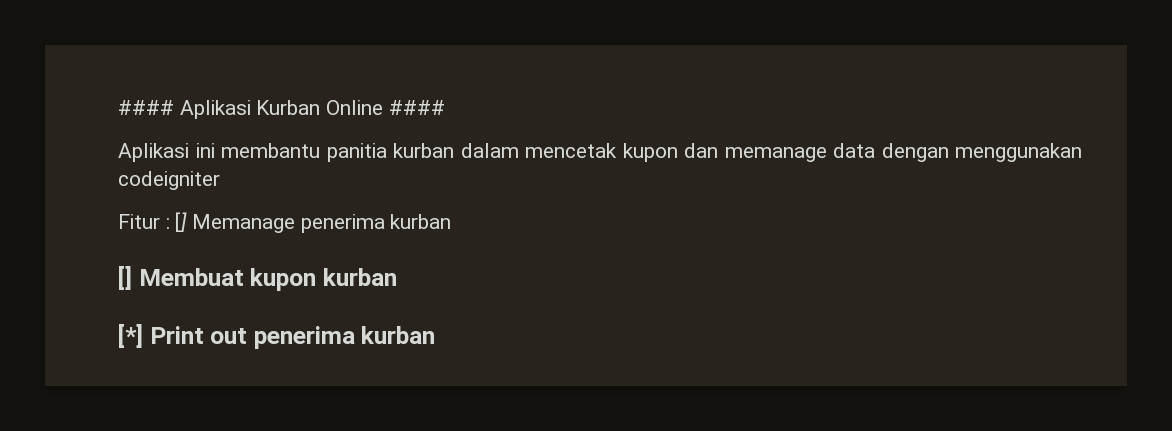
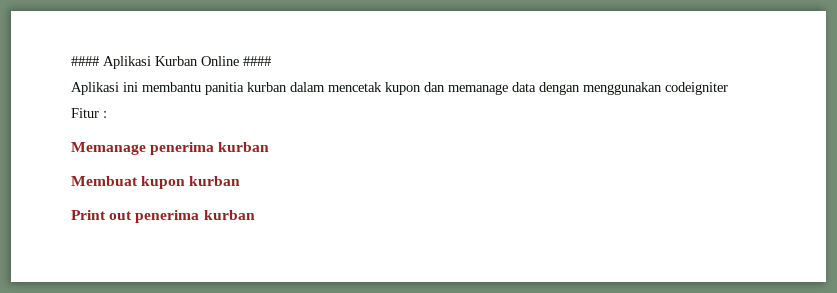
[175,212,188,232] [] -> (107, 114) //
[118,266,132,290] [] -> (270, 147) none
[118,324,143,348] [*] -> (241, 181) none

